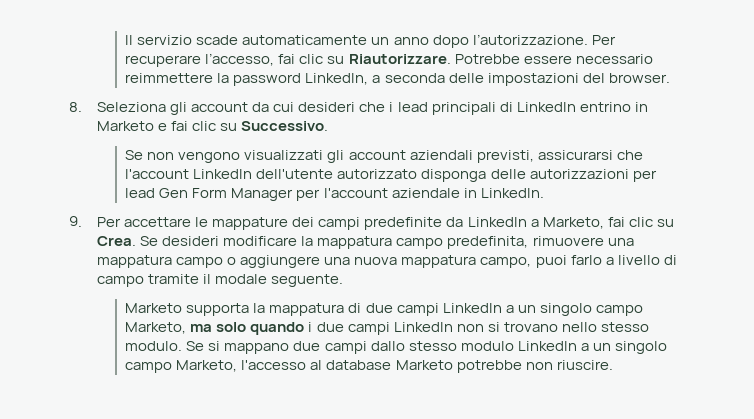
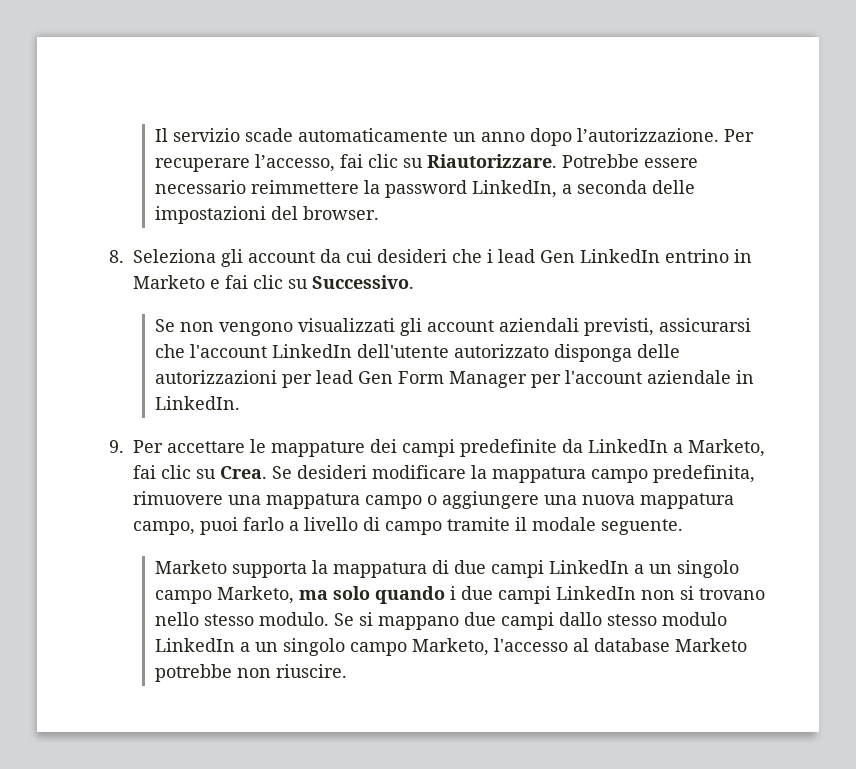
[431,102,513,115] principali di -> [540,250,575,263] Gen

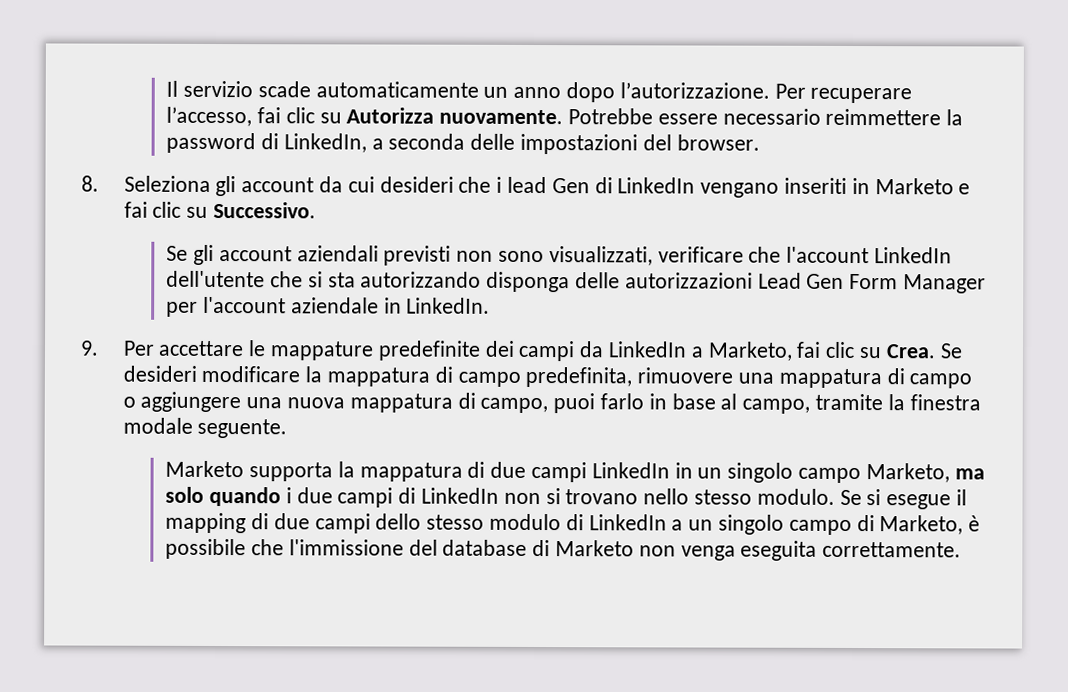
[426,154,557,168] Riautorizzare. -> [346,107,564,125] Autorizza nuovamente.
(467, 189) none -> [260,133,279,150] di
[580,249,729,263] LinkedIn entrino -> [594,177,848,198] di LinkedIn vengano inseriti
[179,318,751,336] [154,344,549,358] non vengono visualizzati gli account aziendali previsti, assicurarsi che l'account LinkedIn dell'utente autorizzato -> [192,244,952,266] [166,270,482,288] gli account aziendali previsti non sono visualizzati, verificare che l'account LinkedIn dell'utente che si sta autorizzando
[281,370,353,388] per lead -> [757,272,802,289] Lead
(365, 449) none -> [377,340,481,361] predefinite
[460,439,557,457] predefinite -> (576, 351) none
(586, 475) none -> [434,366,453,383] di
(360, 501) none -> [886,368,905,385] di
(734, 501) none -> [457,392,476,409] di
[289,517,527,535] a livello di campo tramite il -> [648,393,981,414] in base al campo, tramite la finestra
[633,564,644,574] a -> [674,462,693,479] in
(551, 595) none -> [398,487,417,504] di
[377,612,602,630] mappano due campi dallo -> [886,489,967,510] [165,512,422,534] esegue il mapping di due campi dello
[154,638,747,656] [154,664,347,682] LinkedIn a un singolo campo Marketo, l'accesso al database Marketo potrebbe non riuscire. -> [565,514,981,535] [165,538,962,561] di LinkedIn a un singolo campo di Marketo, è possibile che l'immissione del database di Marketo non venga eseguita correttamente.

